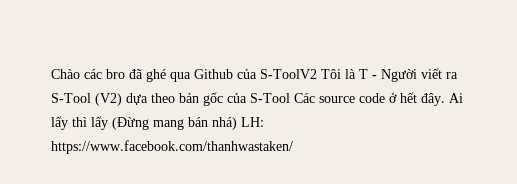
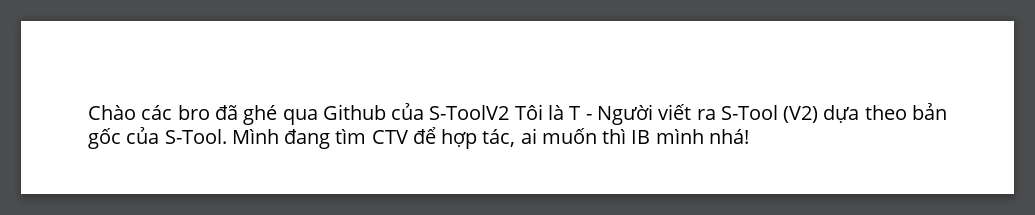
[250,92,463,106] [51,116,264,130] [51,140,293,154] S-Tool Các source code ở hết đây. Ai lấy thì lấy (Đừng mang bán nhá) LH: https://www.facebook.com/thanhwastaken/ -> [164,127,749,149] S-Tool. Mình đang tìm CTV để hợp tác, ai muốn thì IB mình nhá!

